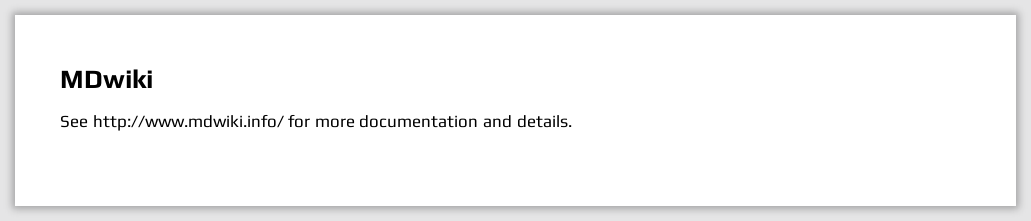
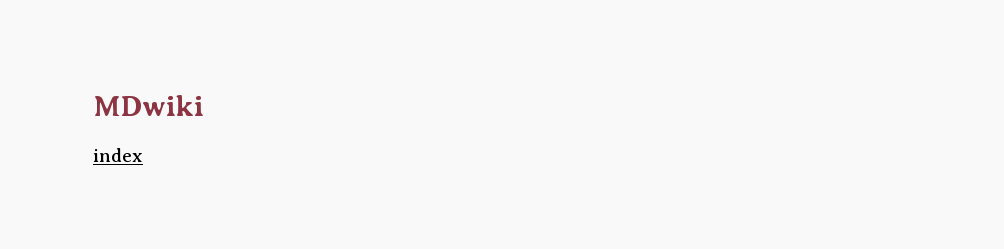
[60,114,572,131] See http://www.mdwiki.info/ for more documentation and details. -> [93,148,143,162] index

